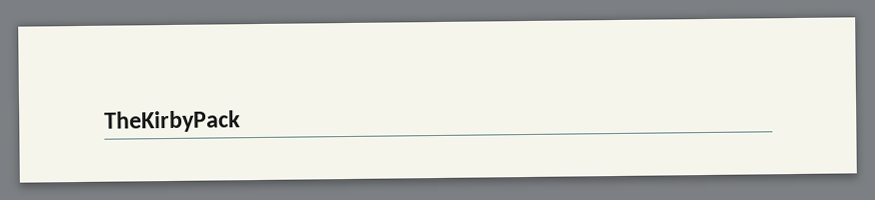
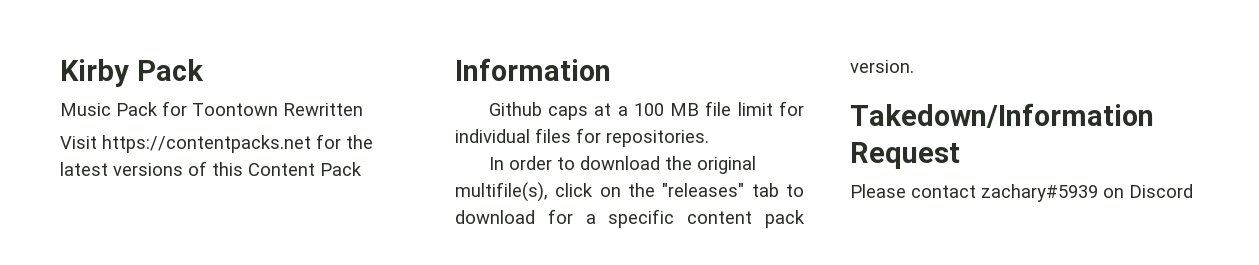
[104,110,241,133] TheKirbyPack -> [60,59,204,87] [60,101,363,116] [60,134,373,153] [60,161,362,176] [455,58,611,81] [488,101,805,120] [455,128,709,147] [488,156,756,174] [455,182,804,202] [455,209,805,228] [850,60,914,73] [850,103,1154,128] [850,142,960,169] [850,184,1193,202] Kirby Pack // Music Pack for Toontown Rewritten // Visit https://contentpacks.net for the latest versions of this Content Pack // Information // Github caps at a 100 MB file limit for individual files for repositories. // In order to download the original multifile(s), click on the "releases" tab to download for a specific content pack version. // Takedown/Information Request // Please contact zachary#5939 on Discord

